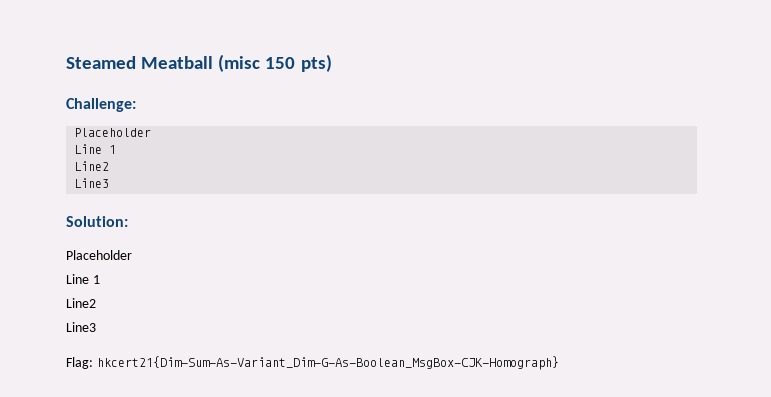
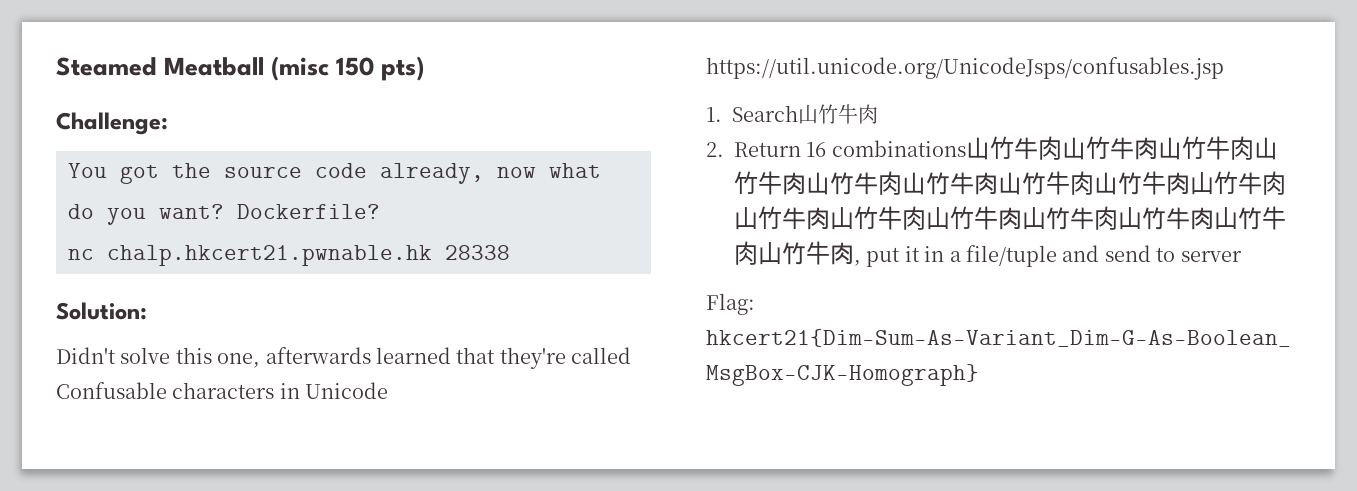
[74,128,152,137] [74,144,117,154] [74,161,110,171] [74,178,110,188] [66,216,128,227] [66,250,132,260] [66,274,100,284] [66,298,96,308] [66,322,96,332] Placeholder // Line 1 // Line2 // Line3 // Solution: // Placeholder // Line 1 // Line2 // Line3 -> [68,163,601,184] [68,204,380,225] [68,245,510,266] [56,302,147,320] [56,347,632,369] [56,382,389,399] [706,57,1224,80] [706,104,878,124] [706,136,1278,160] [734,171,1286,195] [734,206,1286,230] [734,241,1242,267] You got the source code already, now what do you want? Dockerfile? // nc chalp.hkcert21.pwnable.hk 28338 // Solution: // Didn't solve this one, afterwards learned that they're called Confusable characters in Unicode https://util.unicode.org/UnicodeJsps/confusables.jsp // 1. Search山竹牛肉 // 2. Return 16 combinations山⽵牛⾁山⽵牛肉山⽵⽜⾁山⽵⽜肉山竹牛⾁山竹牛肉山竹⽜⾁山竹⽜肉⼭⽵牛⾁⼭⽵牛肉⼭⽵⽜⾁⼭⽵⽜肉⼭竹牛⾁⼭竹牛肉⼭竹⽜⾁⼭竹⽜肉, put it in a file/tuple and send to server

